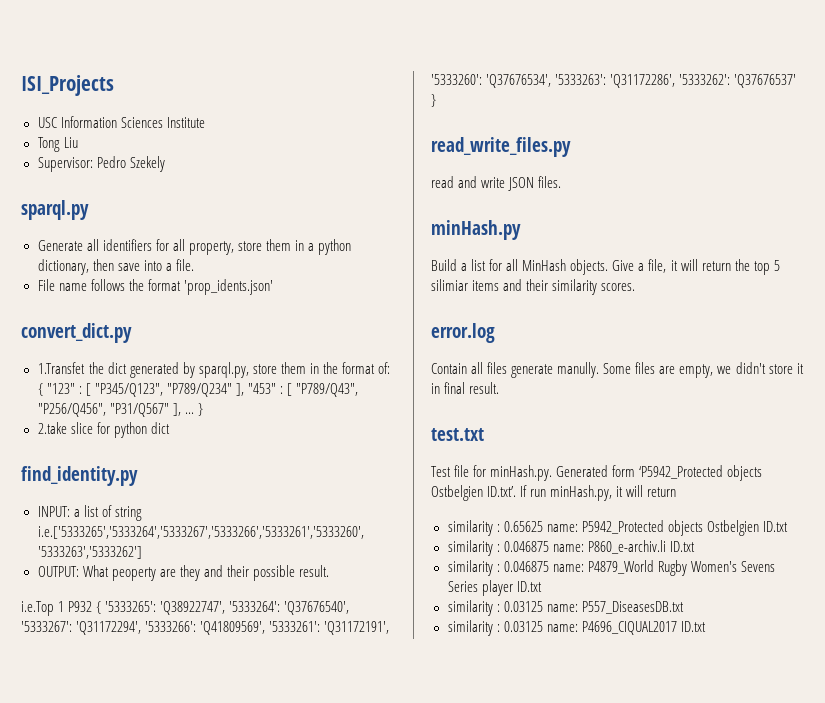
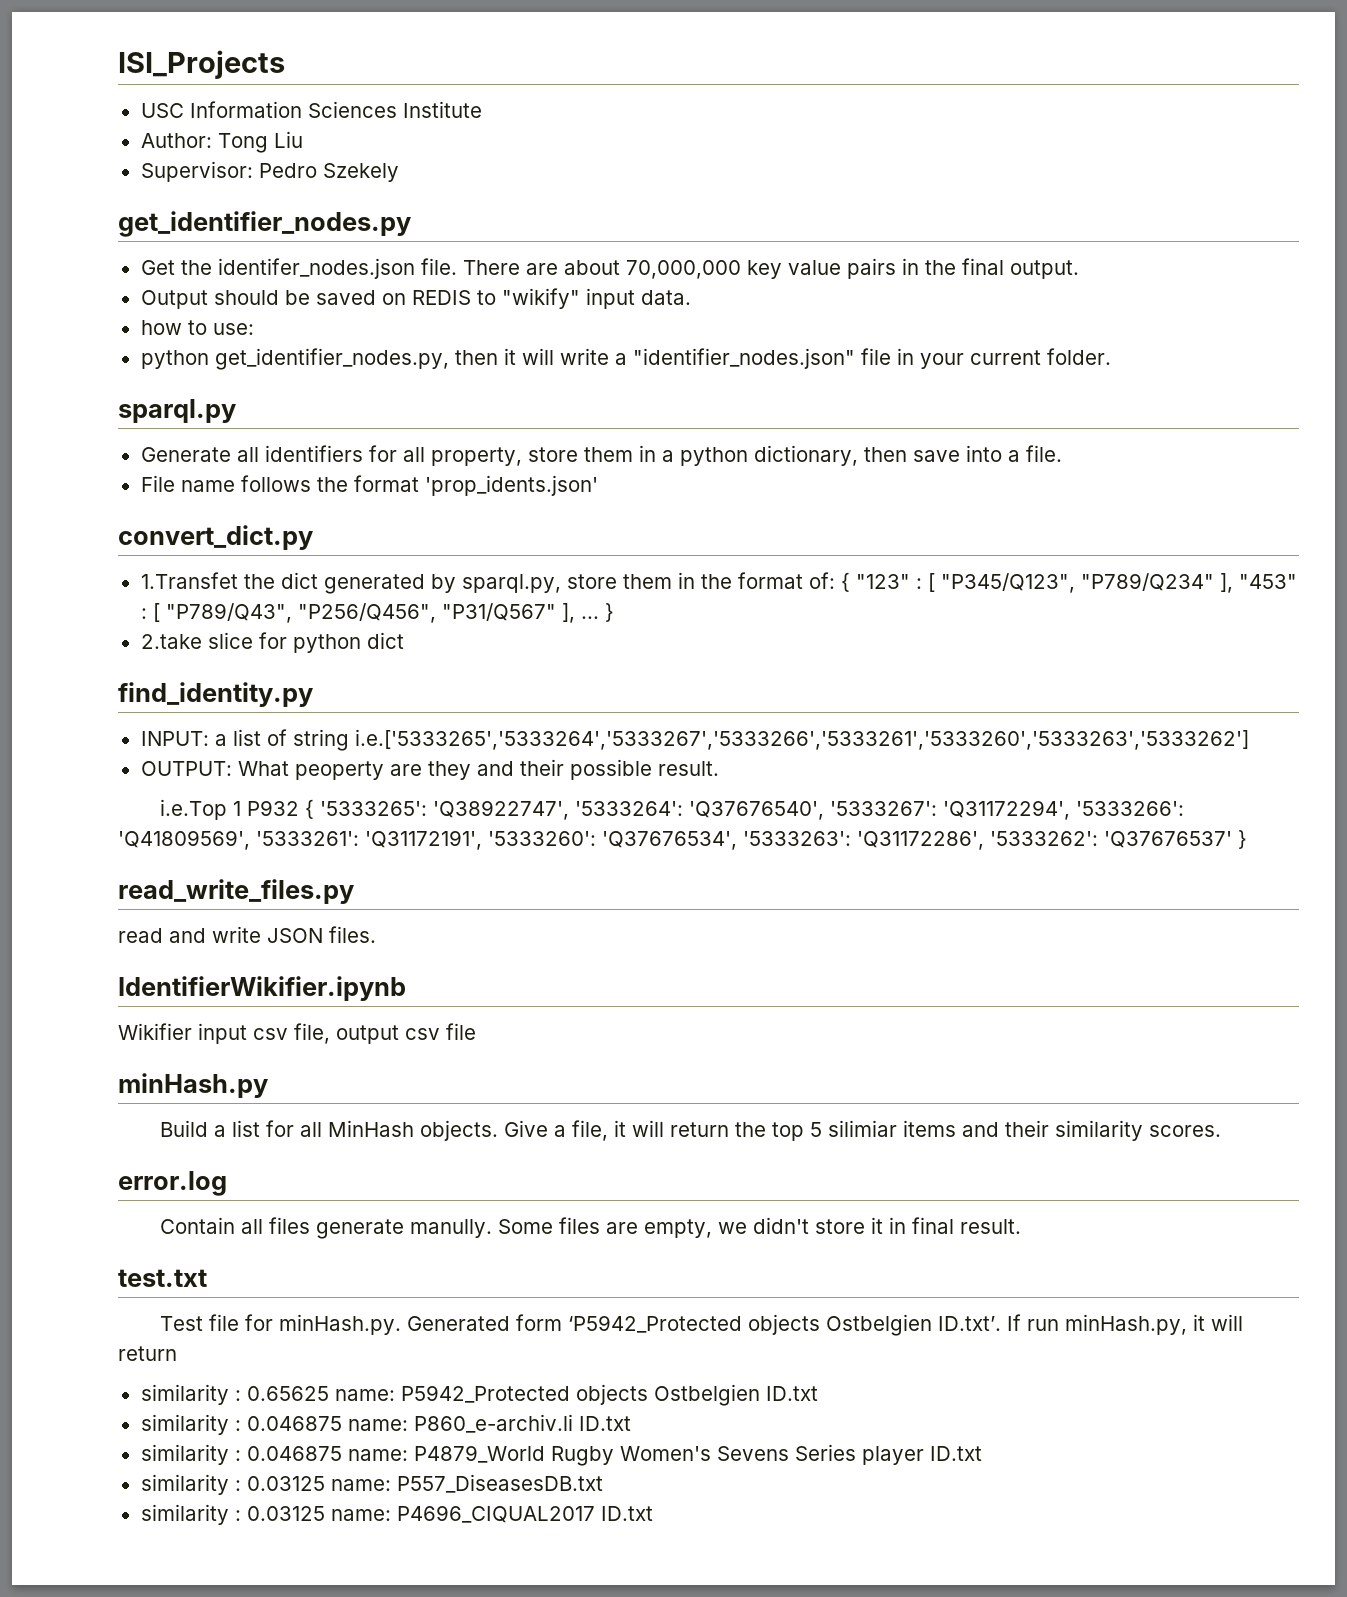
(205, 122) none -> [140,133,212,148] Author:
(165, 164) none -> [118,211,411,237] [140,258,1079,279] [140,288,691,309] [140,320,254,335] [140,348,1111,370] // get_identifier_nodes.py // Get the identifer_nodes.json file. There are about 70,000,000 key value pairs in the final output. // Output should be saved on REDIS to "wikify" input data. // how to use: // python get_identifier_nodes.py, then it will write a "identifier_nodes.json" file in your current folder.
(562, 182) none -> [118,976,406,1001] [118,1023,476,1044] // IdentifierWikifier.ipynb // Wikifier input csv file, output csv file

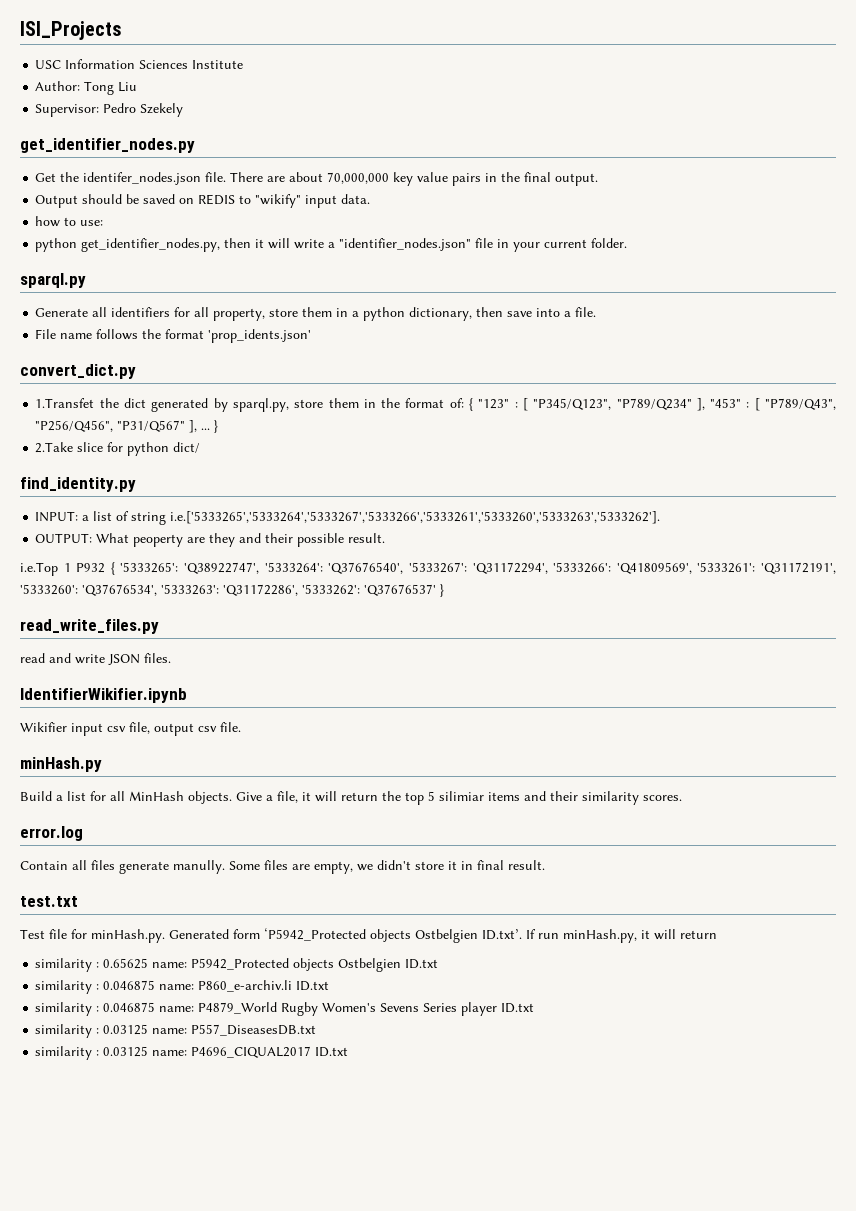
[140,634,202,649] 2.take -> [35,442,74,453] 2.Take
[366,632,404,649] dict -> [173,442,201,453] dict/
[354,729,1249,750] i.e.['5333265','5333264','5333267','5333266','5333261','5333260','5333263','5333262'] -> [170,511,661,524] i.e.['5333265','5333264','5333267','5333266','5333261','5333260','5333263','5333262'].
[446,1023,476,1040] file -> [220,722,241,732] file.

